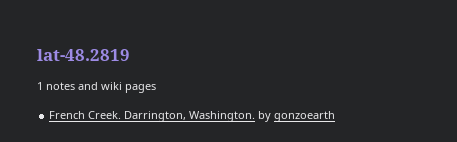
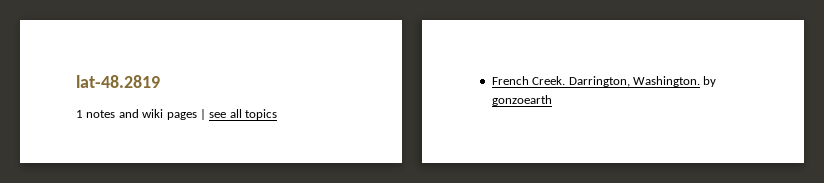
(156, 88) none -> [199,109,277,120] | see all topics

